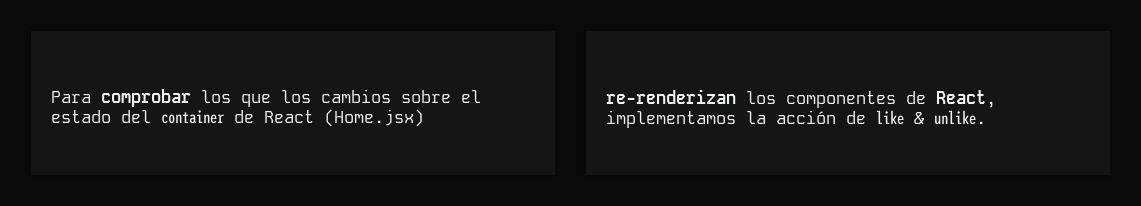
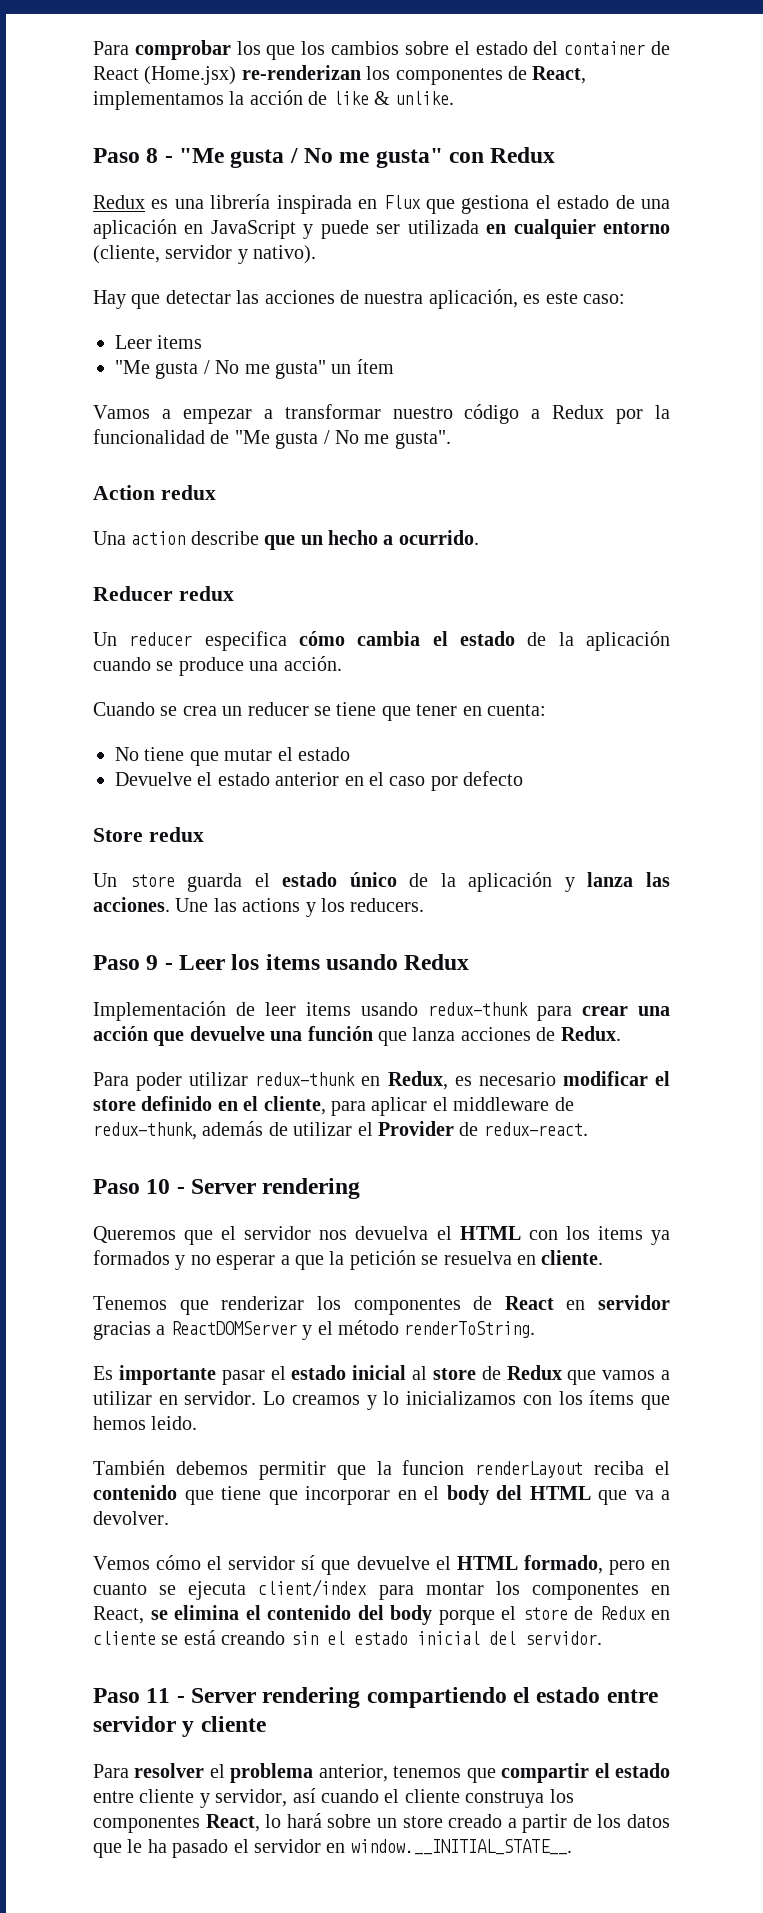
(986, 117) none -> [93,147,556,168] [93,194,670,214] [93,219,670,239] [93,245,317,264] [93,289,625,309] [115,335,203,349] [115,359,394,379] [93,404,670,424] [93,429,451,449] [93,485,216,500] [93,530,479,550] [93,586,234,601] [93,631,670,651] [93,656,342,676] [93,702,546,721] [115,747,350,766] [115,771,524,791] [93,827,204,842] [93,872,670,892] [93,897,425,917] [93,954,470,970] [93,1001,670,1021] [93,1026,621,1046] [93,1071,670,1091] [93,1096,574,1116] [93,1121,588,1140] [93,1178,361,1199] [93,1226,671,1245] [93,1250,604,1270] [93,1295,670,1315] [93,1320,536,1340] [93,1365,670,1385] [93,1390,671,1410] [93,1416,198,1430] [93,1460,670,1480] [93,1485,670,1505] [93,1511,169,1525] [93,1555,671,1575] [93,1579,670,1600] [93,1605,670,1625] [93,1630,602,1645] [93,1687,658,1708] [93,1716,266,1737] [93,1763,670,1783] [93,1788,574,1808] [93,1813,670,1833] [93,1839,572,1858] // Paso 8 - "Me gusta / No me gusta" con Redux // Redux es una librería inspirada en Flux que gestiona el estado de una aplicación en JavaScript y puede ser utilizada en cualquier entorno (cliente, servidor y nativo). // Hay que detectar las acciones de nuestra aplicación, es este caso: // Leer items // "Me gusta / No me gusta" un ítem // Vamos a empezar a transformar nuestro código a Redux por la funcionalidad de "Me gusta / No me gusta". // Action redux // Una action describe que un hecho a ocurrido. // Reducer redux // Un reducer especifica cómo cambia el estado de la aplicación cuando se produce una acción. // Cuando se crea un reducer se tiene que tener en cuenta: // No tiene que mutar el estado // Devuelve el estado anterior en el caso por defecto // Store redux // Un store guarda el estado único de la aplicación y lanza las acciones. Une las actions y los reducers. // Paso 9 - Leer los items usando Redux // Implementación de leer items usando redux-thunk para crear una acción que devuelve una función que lanza acciones de Redux. // Para poder utilizar redux-thunk en Redux, es necesario modificar el store definido en el cliente, para aplicar el middleware de redux-thunk, además de utilizar el Provider de redux-react. // Paso 10 - Server rendering // Queremos que el servidor nos devuelva el HTML con los items ya formados y no esperar a que la petición se resuelva en cliente. // Tenemos que renderizar los componentes de React en servidor gracias a ReactDOMServer y el método renderToString. // Es importante pasar el estado inicial al store de Redux que vamos a utilizar en servidor. Lo creamos y lo inicializamos con los ítems que hemos leido. // También debemos permitir que la funcion renderLayout reciba el contenido que tiene que incorporar en el body del HTML que va a devolver. // Vemos cómo el servidor sí que devuelve el HTML formado, pero en cuanto se ejecuta client/index para montar los componentes en React, se elimina el contenido del body porque el store de Redux en cliente se está creando sin el estado inicial del servidor. // Paso 11 - Server rendering compartiendo el estado entre servidor y cliente // Para resolver el problema anterior, tenemos que compartir el estado entre cliente y servidor, así cuando el cliente construya los componentes React, lo hará sobre un store creado a partir de los datos que le ha pasado el servidor en window.__INITIAL_STATE__.

